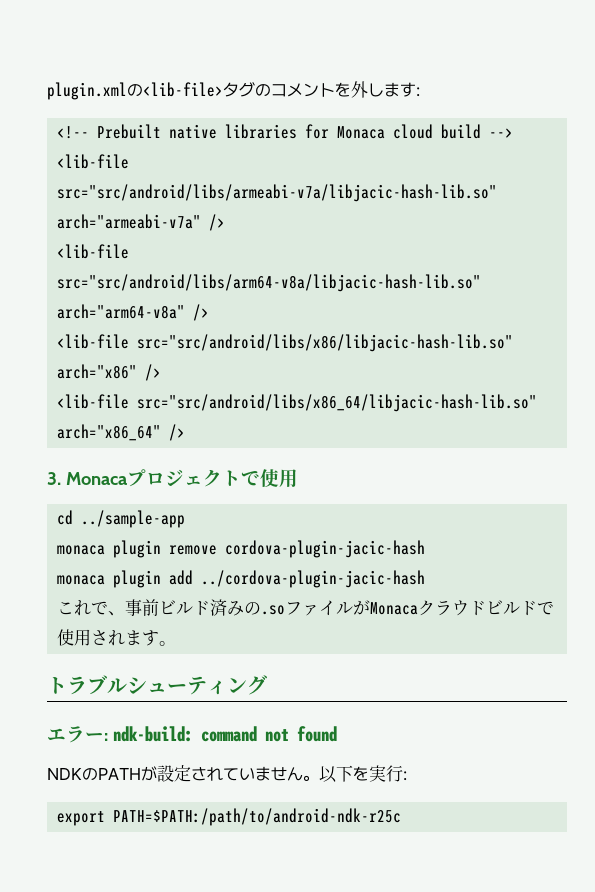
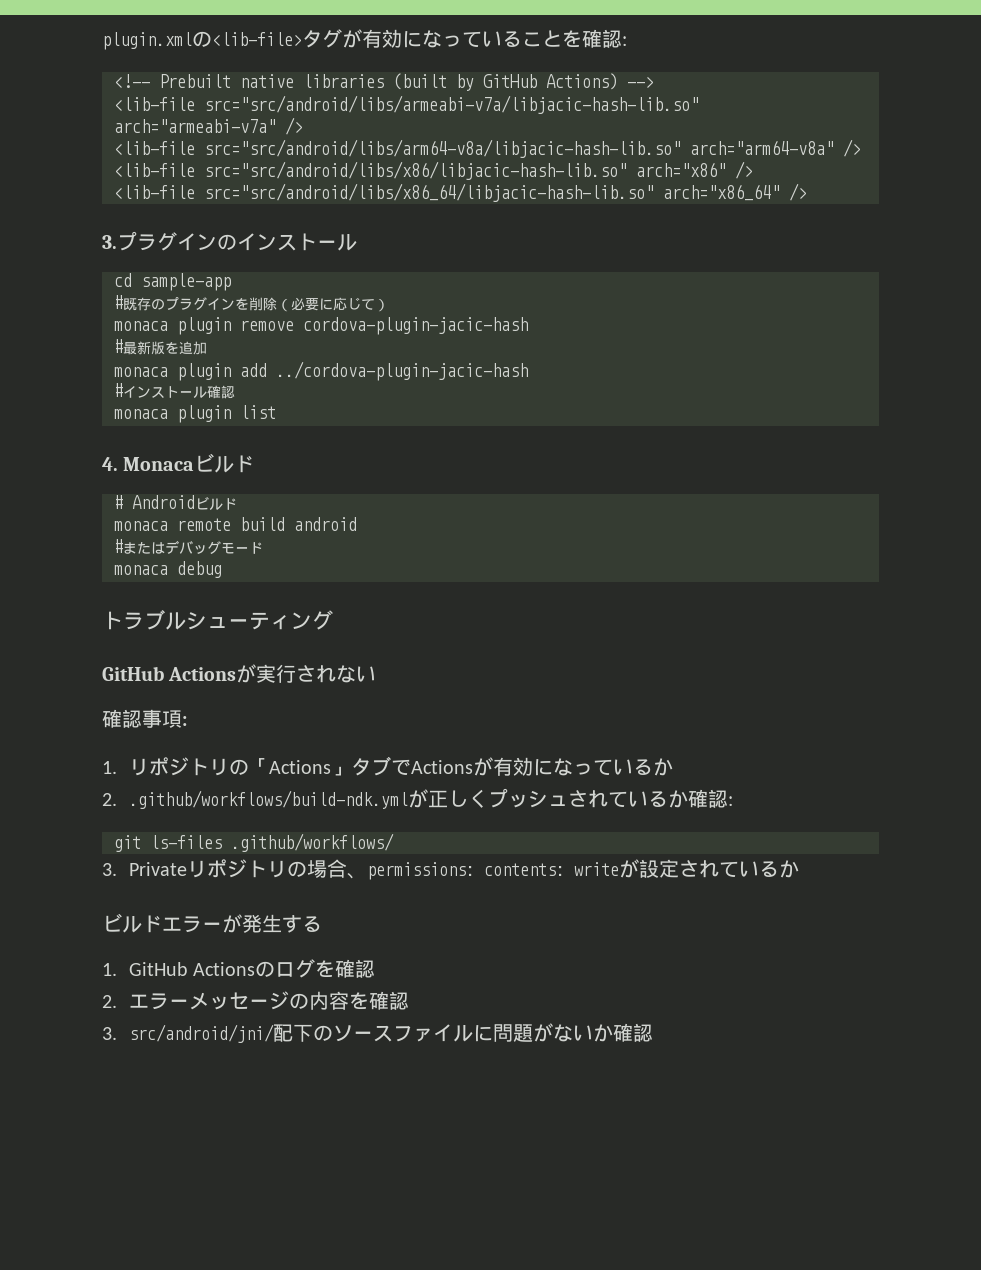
[255,81,416,98] のコメントを外します -> [342,29,622,48] が有効になっていることを確認
[305,124,482,139] for Monaca cloud build -> [393,73,618,91] (built by GitHub Actions)
[65,469,298,488] [57,510,186,528] Monacaプロジェクトで使用 // cd ../sample-app -> [117,231,357,251] [114,273,231,291] [114,295,389,312] プラグインのインストール // cd sample-app // #既存のプラグインを削除（必要に応じて）
(426, 549) none -> [114,339,207,355] // #最新版を追加
[57,599,555,616] [57,629,177,646] これで、事前ビルド済みの.soファイルがMonacaクラウドビルドで使用されます。 -> [114,383,235,399] [114,405,276,423] [102,453,255,473] [114,495,237,511] [114,517,357,531] [114,539,263,555] [114,561,222,578] #インストール確認 // monaca plugin list // 4. Monacaビルド // # Androidビルド // monaca remote build android // #またはデバッグモード // monaca debug
[47,726,337,743] [47,765,407,783] [57,808,402,826] エラー: ndk-build: command not found // NDKのPATHが設定されていません。以下を実行: // export PATH=$PATH:/path/to/android-ndk-r25c -> [102,664,377,683] [102,709,188,728] [102,756,673,776] [102,788,733,809] [114,833,394,852] [102,859,799,880] [102,913,322,933] [102,959,376,978] [102,991,409,1010] [102,1023,653,1043] GitHub Actionsが実行されない // 確認事項: // 1.リポジトリの「Actions」タブでActionsが有効になっているか // 2. .github/workflows/build-ndk.ymlが正しくプッシュされているか確認: // git ls-files .github/workflows/ // 3. Privateリポジトリの場合、permissions: contents: writeが設定されているか // ビルドエラーが発生する // 1. GitHub Actionsのログを確認 // 2.エラーメッセージの内容を確認 // 3. src/android/jni/配下のソースファイルに問題がないか確認

